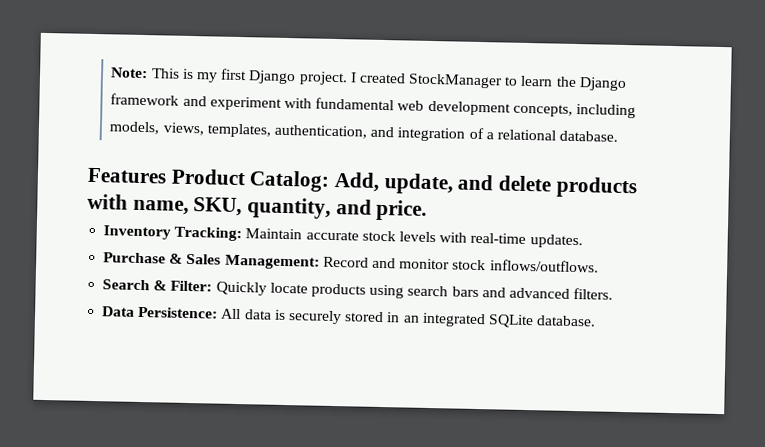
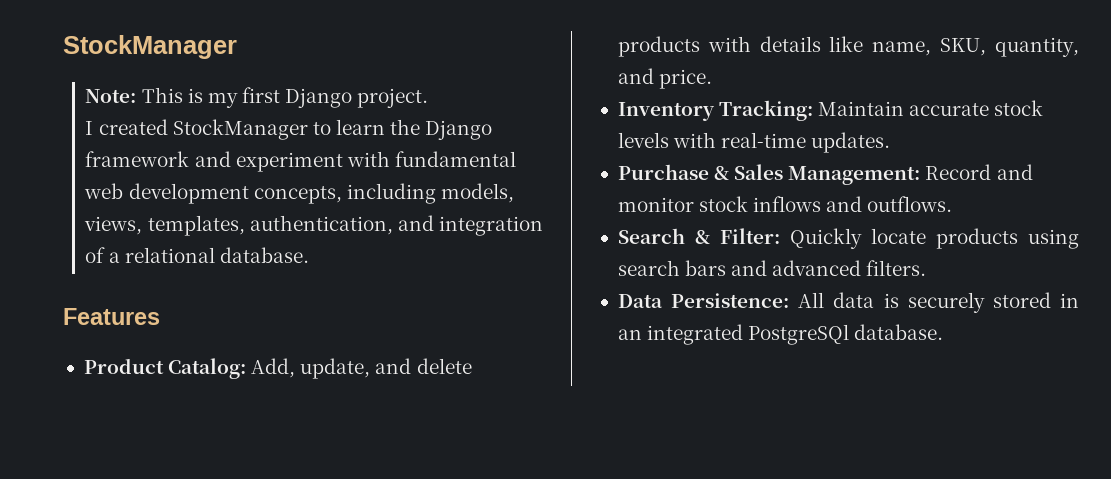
(110, 73) none -> [63,35,237,59] StockManager //
(348, 78) none -> (429, 98) //
(167, 175) none -> (160, 316) //
(128, 201) none -> [759,36,864,52] details like
[489,259,599,273] inflows/outflows. -> [753,196,953,212] inflows and outflows.
[487,314,534,329] SQLite -> [748,324,850,345] PostgreSQl

